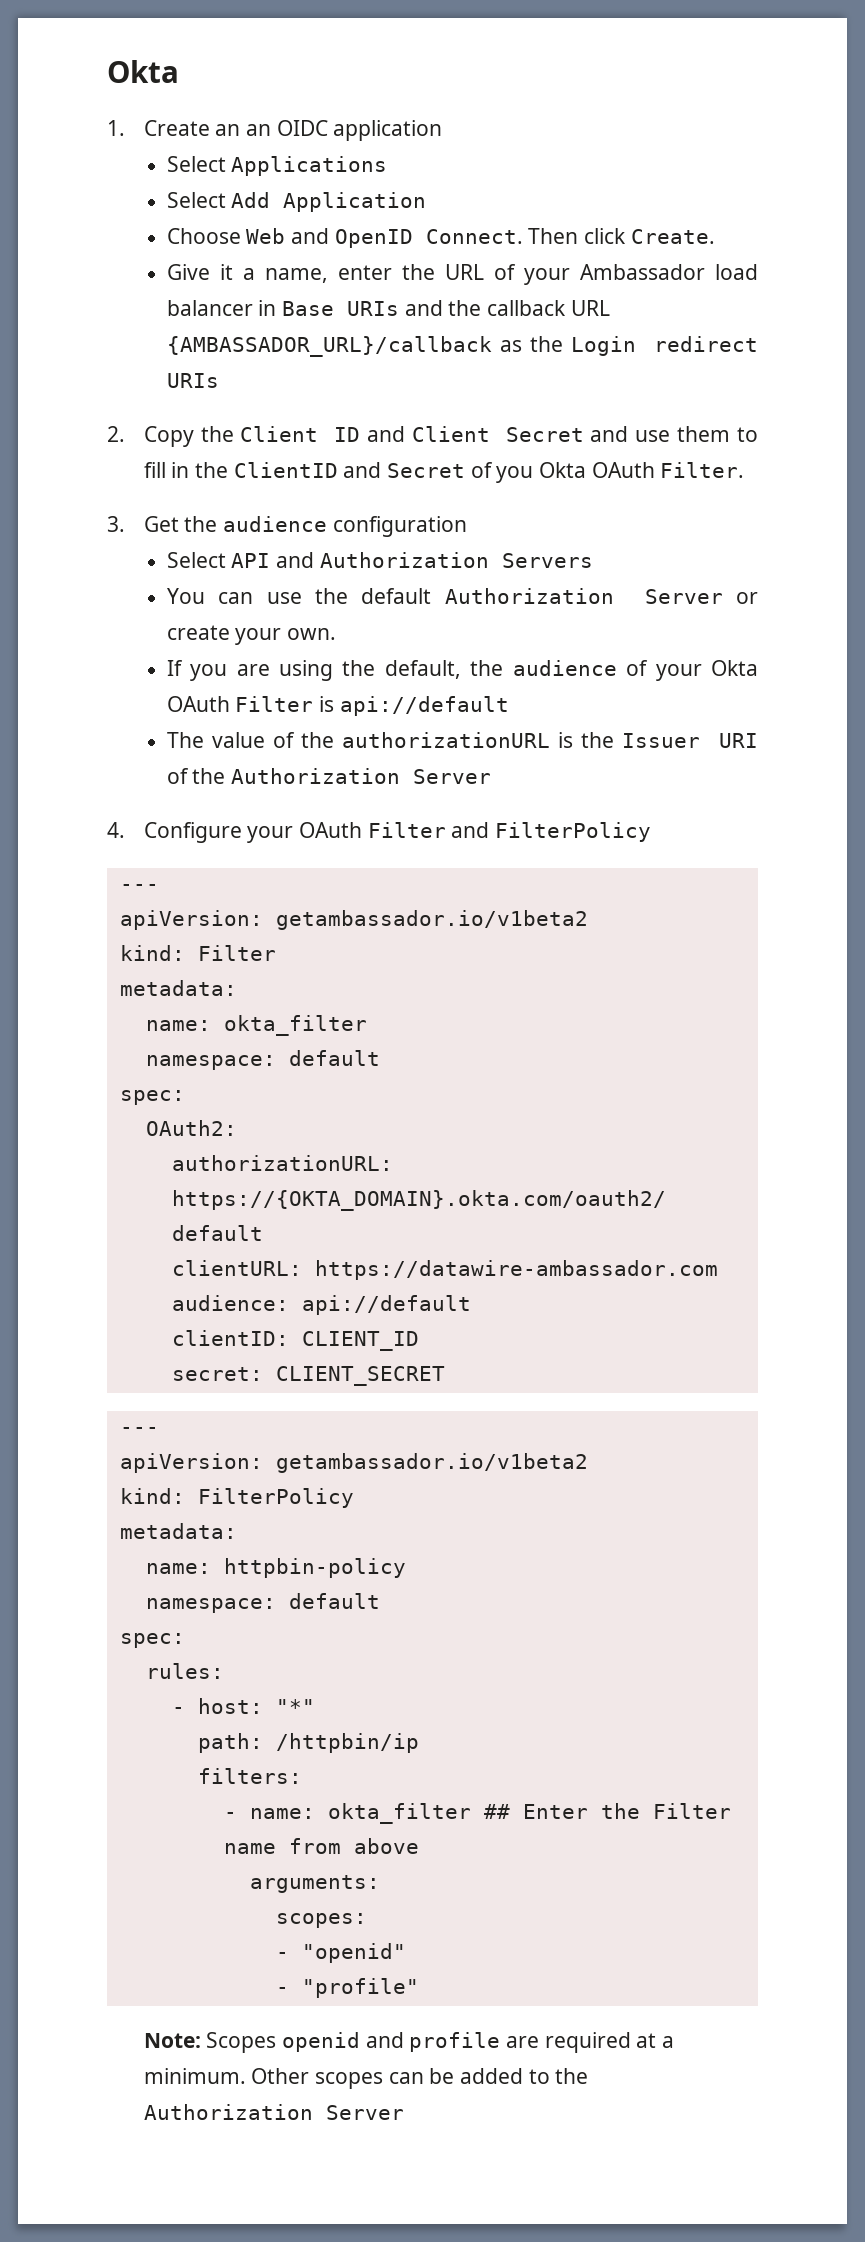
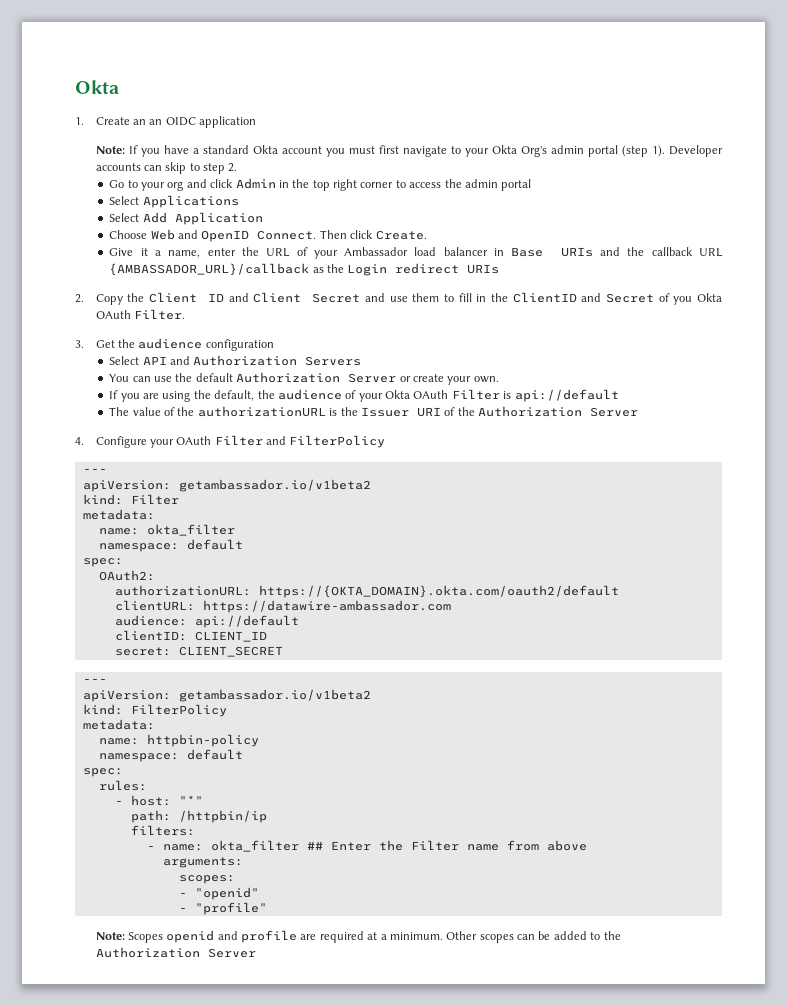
(443, 130) none -> [95,145,724,157] [95,162,238,174] [109,178,532,191] // Note: If you have a standard Okta account you must first navigate to your Okta Org's admin portal (step 1). Developer accounts can skip to step 2. // Go to your org and click Admin in the top right corner to access the admin portal

